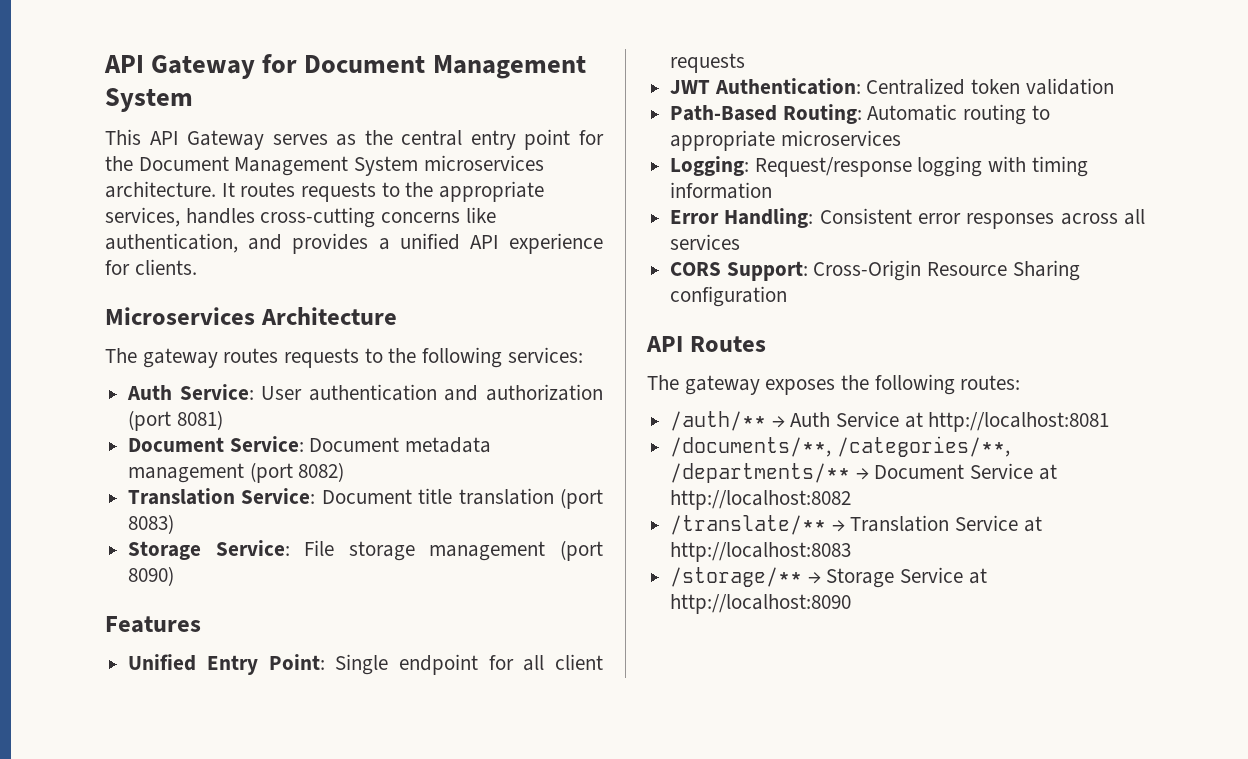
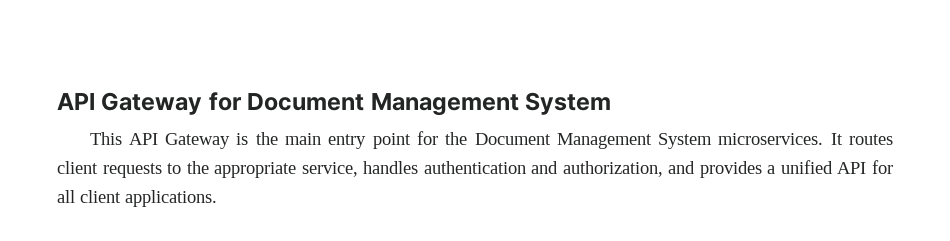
[272,130,463,146] serves as the central -> [236,132,321,145] is the main
[423,155,544,171] [105,181,216,198] microservices architecture. -> [718,133,824,145] microservices.
(296, 189) none -> [57,161,98,174] client
[105,207,496,228] [105,233,238,253] services, handles cross-cutting concerns like authentication, -> [301,161,663,177] service, handles authentication and authorization,
[509,233,603,254] [105,259,197,275] [105,307,397,325] [105,347,583,368] [127,384,603,401] [128,410,223,431] [128,436,492,453] [128,462,345,483] [128,488,603,509] [128,514,175,534] [128,540,603,561] [128,566,175,586] [105,616,201,633] [128,654,603,675] [670,53,746,73] [670,78,1114,95] [670,104,1050,125] [670,130,901,151] [670,156,1088,177] [670,182,773,199] [670,208,1145,229] [670,234,741,250] [670,260,1080,281] [670,286,788,307] [646,336,766,352] [647,374,1021,395] [670,411,1110,432] [670,436,1010,457] [670,463,1057,483] [670,490,852,510] [670,515,1042,535] [670,542,852,562] [670,567,987,588] [670,594,852,614] experience for clients. // Microservices Architecture // The gateway routes requests to the following services: // Auth Service: User authentication and authorization (port 8081) // Document Service: Document metadata management (port 8082) // Translation Service: Document title translation (port 8083) // Storage Service: File storage management (port 8090) // Features // Unified Entry Point: Single endpoint for all client requests // JWT Authentication: Centralized token validation // Path-Based Routing: Automatic routing to appropriate microservices // Logging: Request/response logging with timing information // Error Handling: Consistent error responses across all services // CORS Support: Cross-Origin Resource Sharing configuration // API Routes // The gateway exposes the following routes: // /auth/** → Auth Service at http://localhost:8081 // /documents/**, /categories/**, /departments/** → Document Service at http://localhost:8082 // /translate/** → Translation Service at http://localhost:8083 // /storage/** → Storage Service at http://localhost:8090 -> [871,160,893,174] [57,190,217,207] for all client applications.

